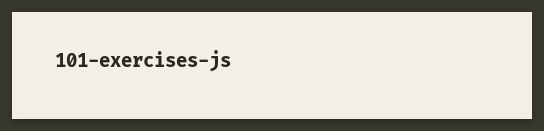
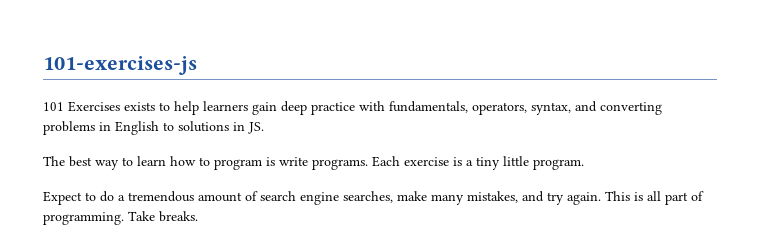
(231, 61) none -> [43,101,662,115] [43,121,264,135] [43,156,584,170] [43,191,704,205] [43,211,198,225] // 101 Exercises exists to help learners gain deep practice with fundamentals, operators, syntax, and converting problems in English to solutions in JS. // The best way to learn how to program is write programs. Each exercise is a tiny little program. // Expect to do a tremendous amount of search engine searches, make many mistakes, and try again. This is all part of programming. Take breaks.

